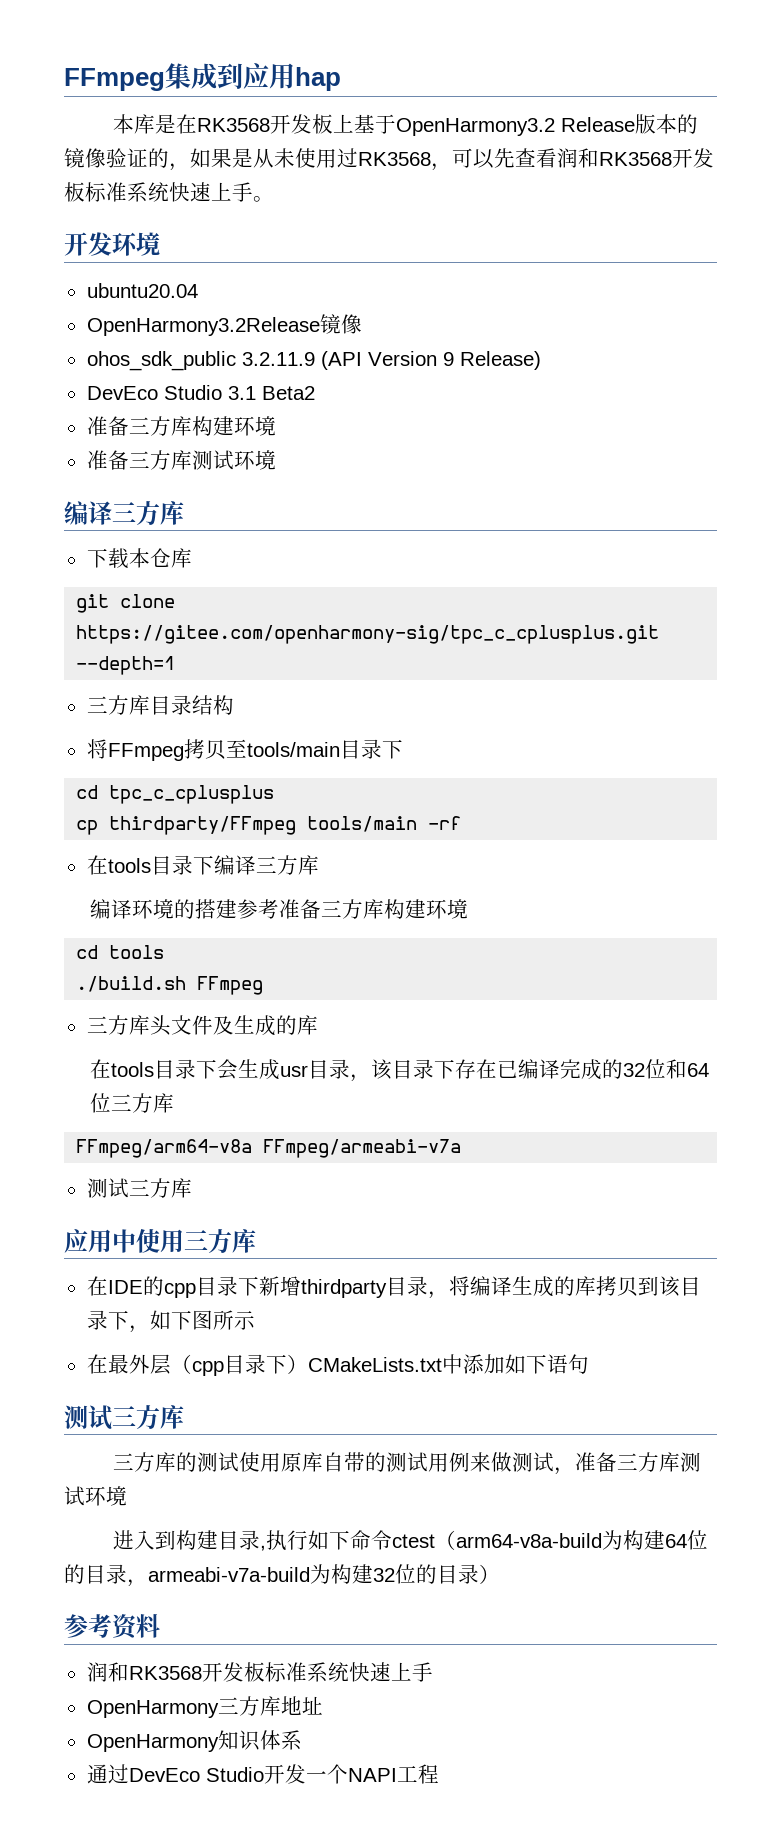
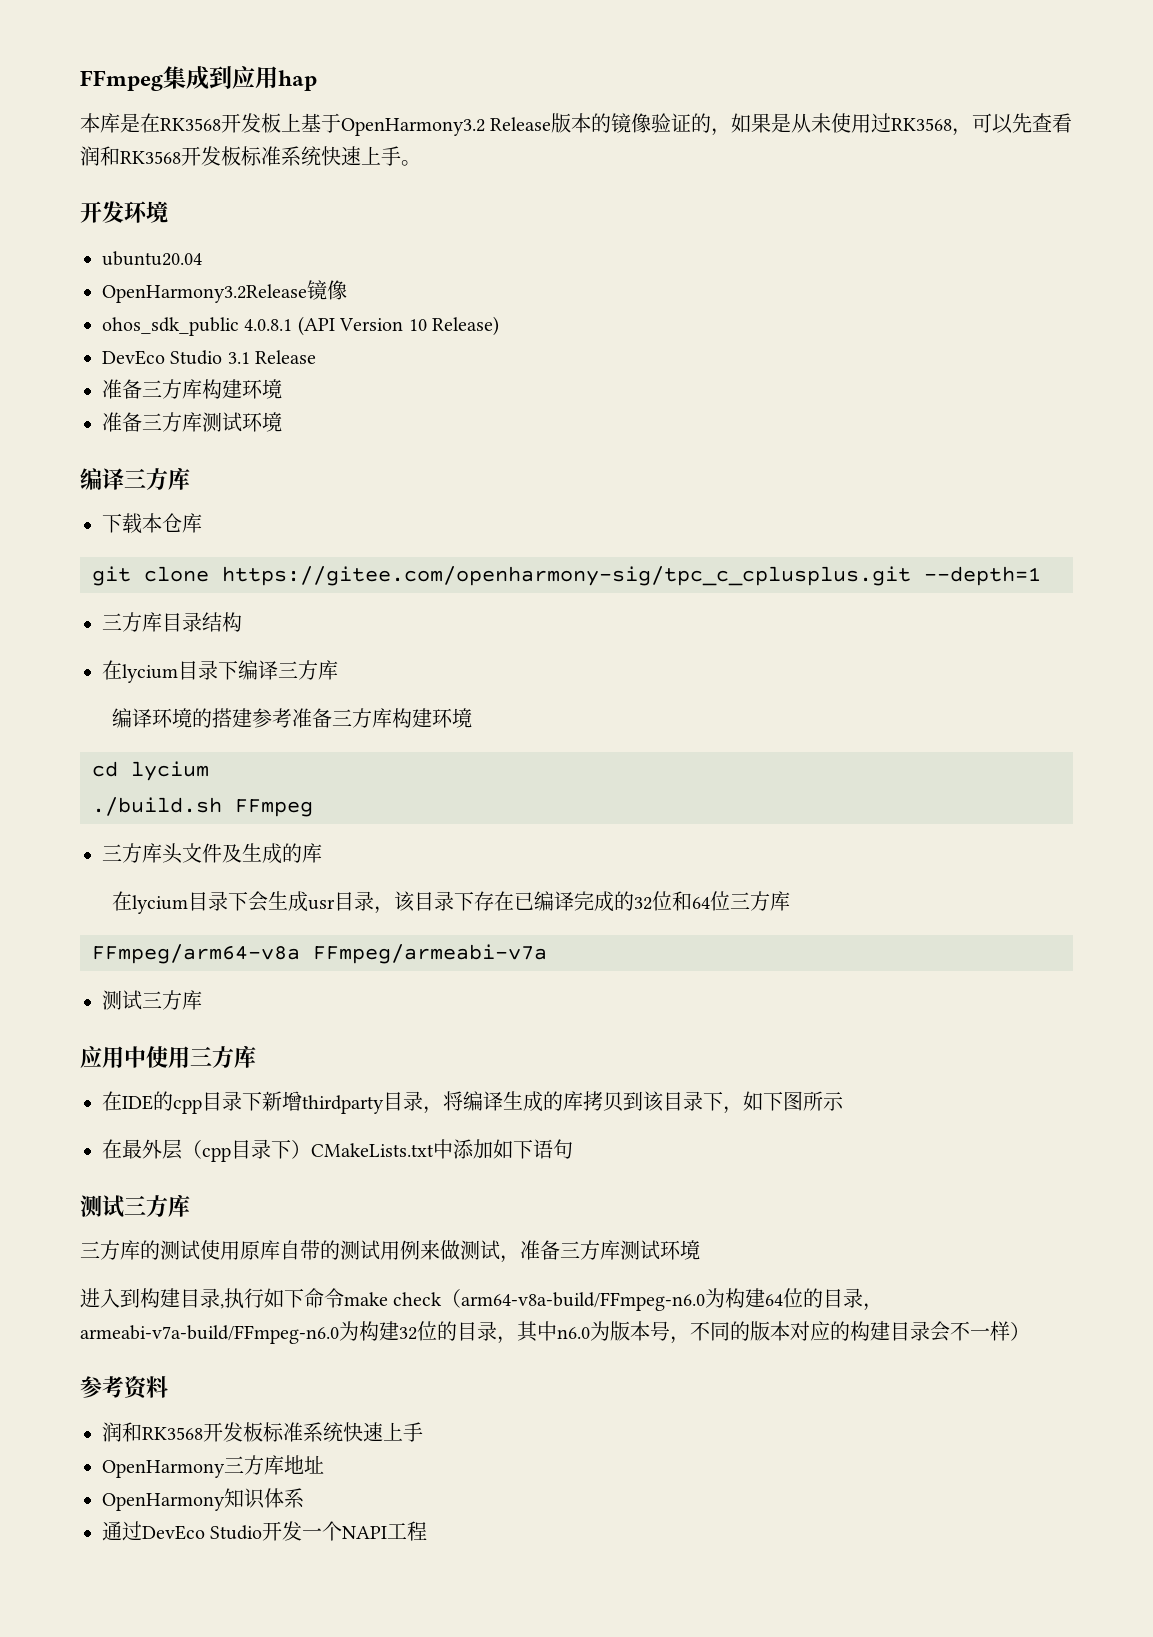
[241,352,315,366] 3.2.11.9 -> [244,319,293,331] 4.0.8.1
[442,352,454,366] 9 -> [408,319,427,331] 10
[261,386,315,400] Beta2 -> [255,350,317,364] Release
[86,739,403,761] [76,785,275,804] [76,816,462,835] [86,855,151,875] // 将FFmpeg拷贝至tools/main目录下 // cd tpc_c_cplusplus // cp thirdparty/FFmpeg tools/main -rf // 在tools -> [102,660,178,683] // 在lycium
[109,945,165,959] tools -> [131,761,209,781] lycium
[111,1062,155,1077] tools -> [131,895,188,914] lycium
[391,1530,602,1550] ctest（arm64-v8a-build -> [344,1289,706,1311] make check（arm64-v8a-build/FFmpeg-n6.0
[148,1567,310,1582] armeabi-v7a-build -> [80,1325,339,1344] armeabi-v7a-build/FFmpeg-n6.0
(479, 1574) none -> [497,1321,1010,1344] ，其中n6.0为版本号，不同的版本对应的构建目录会不一样

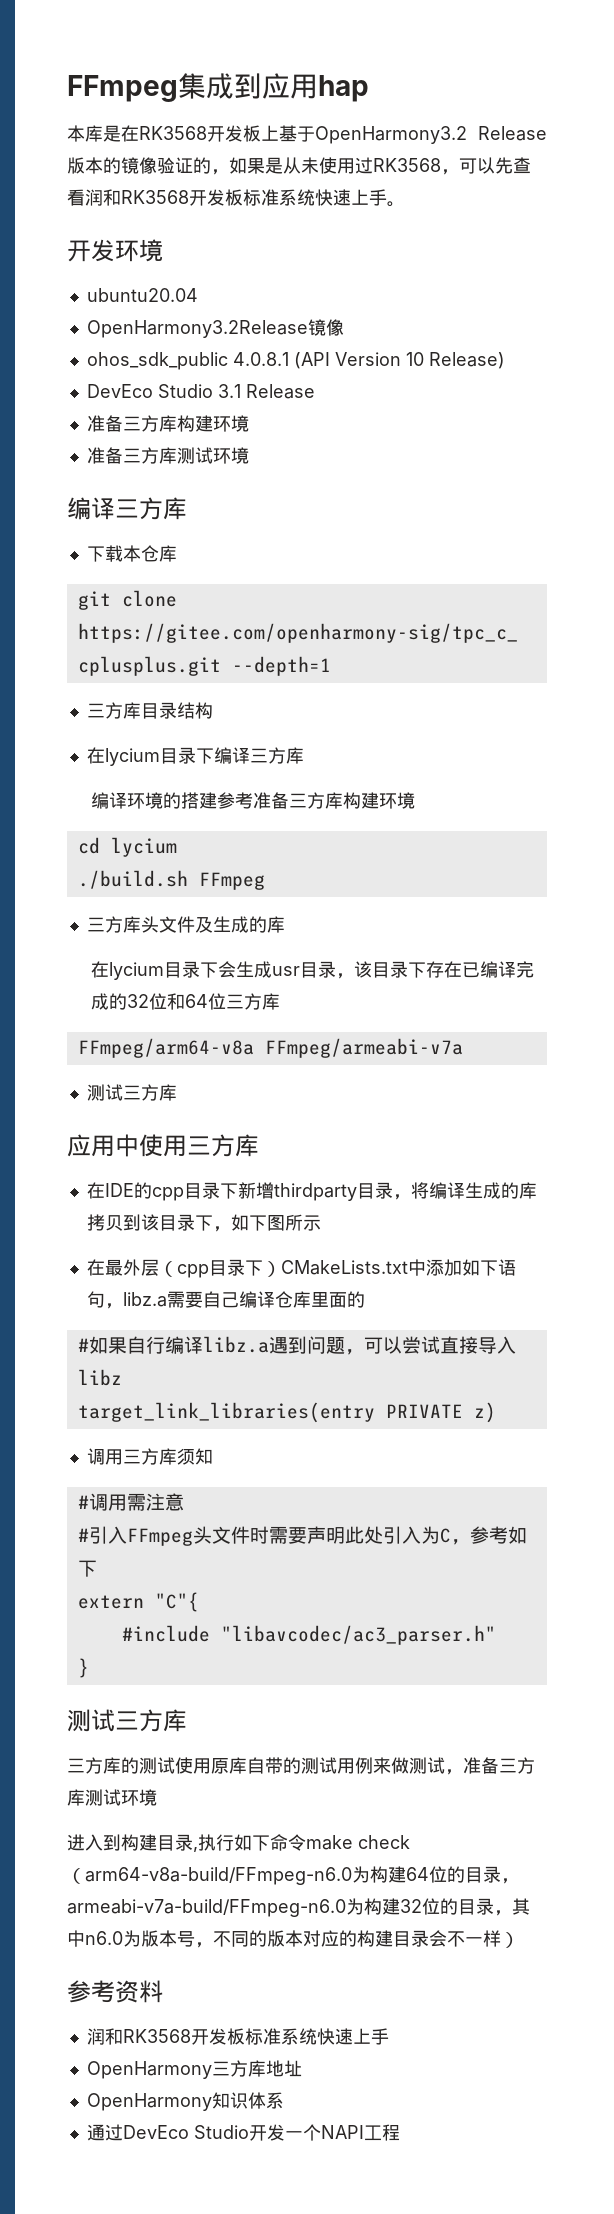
(573, 1149) none -> [104,1291,365,1309] [77,1336,516,1355] [77,1369,122,1386] [77,1402,496,1423] [86,1448,213,1465] [77,1493,184,1511] [77,1526,527,1546] [77,1560,97,1577] [77,1592,199,1612] [121,1625,496,1645] [77,1658,89,1678] ，libz.a需要自己编译仓库里面的 // #如果自行编译libz.a遇到问题，可以尝试直接导入libz // target_link_libraries(entry PRIVATE z) // 调用三方库须知 // #调用需注意 // #引入FFmpeg头文件时需要声明此处引入为C，参考如下 // extern "C"{ // #include "libavcodec/ac3_parser.h" // }

